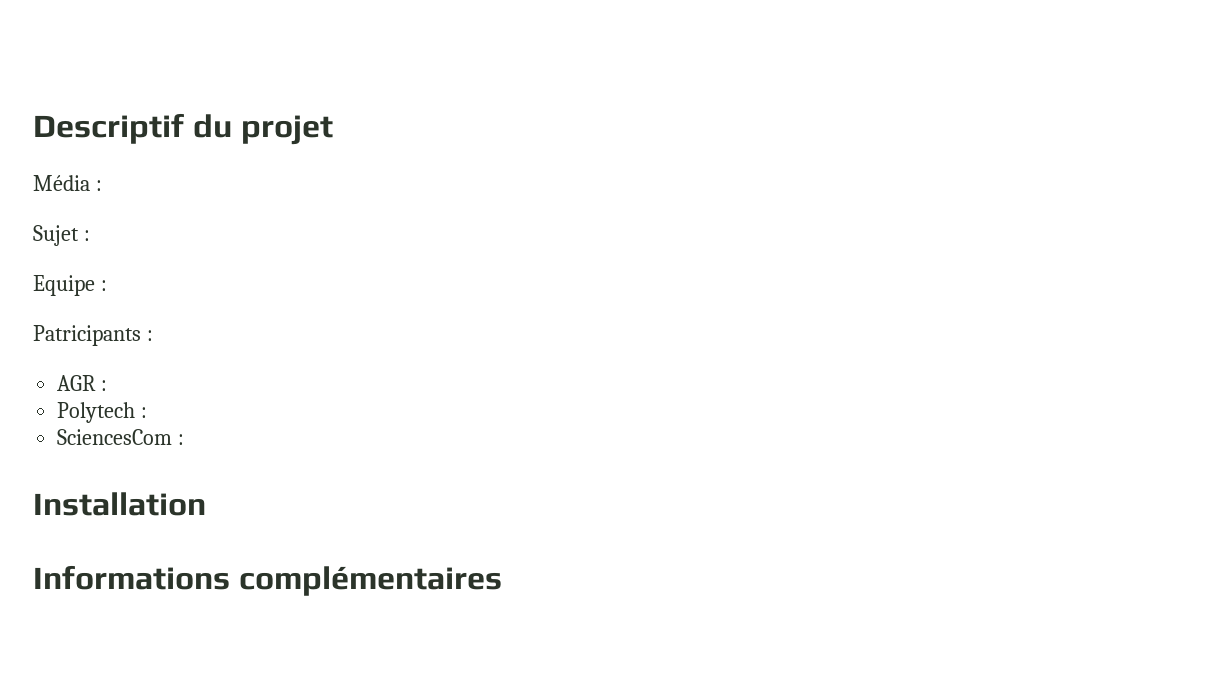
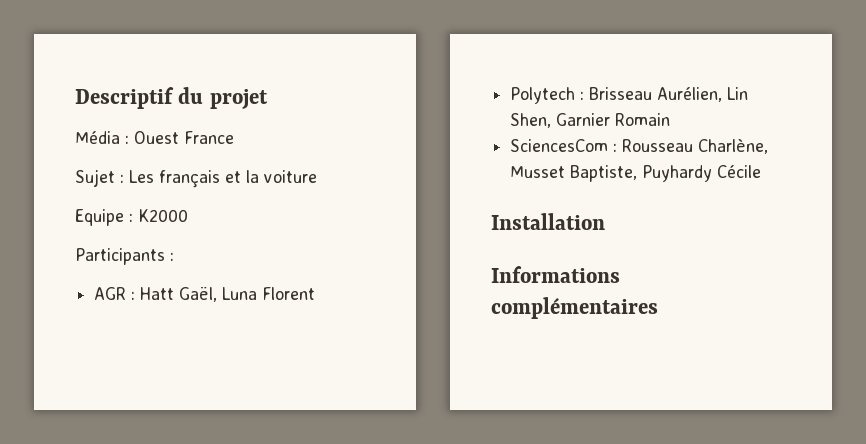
(102, 185) none -> [134,131,234,144] Ouest France
(90, 235) none -> [129,170,317,188] Les français et la voiture
[33,325,141,346] // Patricipants -> [138,209,188,222] [75,248,165,265] K2000 // Participants
[57,402,148,423] [57,429,185,445] // Polytech : // SciencesCom : -> [140,286,316,302] [510,87,749,104] [510,113,671,128] [510,139,769,154] [510,165,762,182] Hatt Gaël, Luna Florent // Polytech : Brisseau Aurélien, Lin Shen, Garnier Romain // SciencesCom : Rousseau Charlène, Musset Baptiste, Puyhardy Cécile

